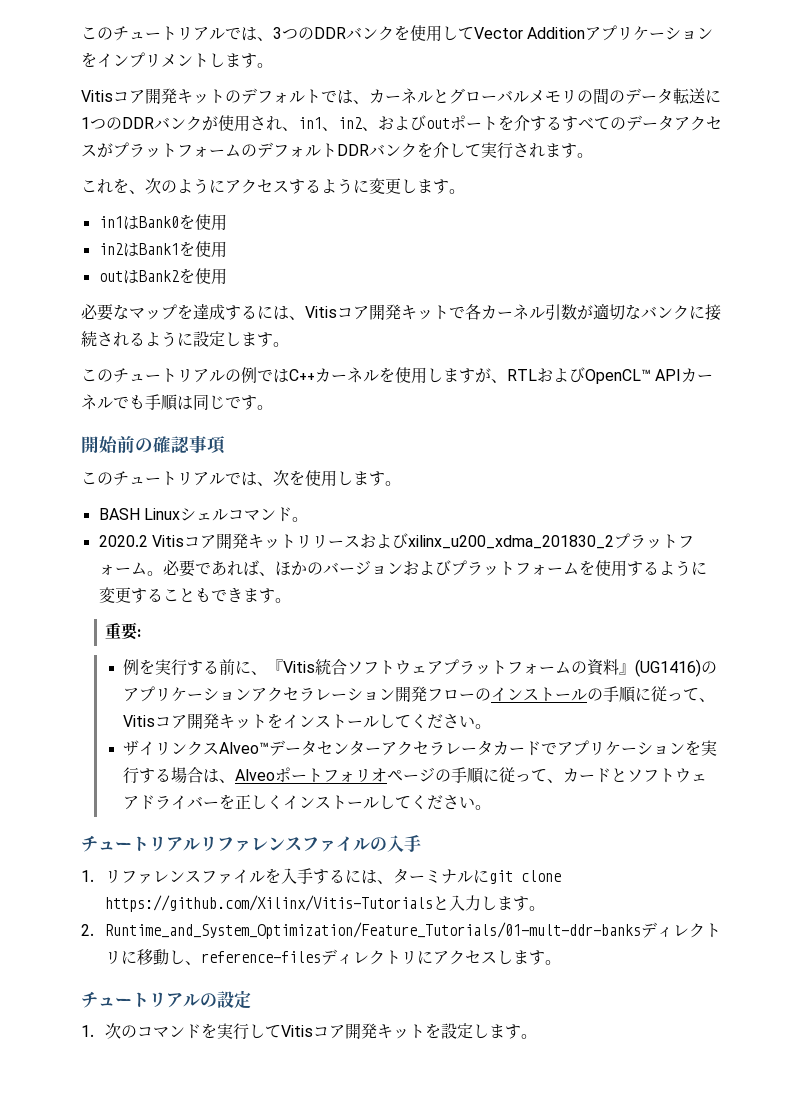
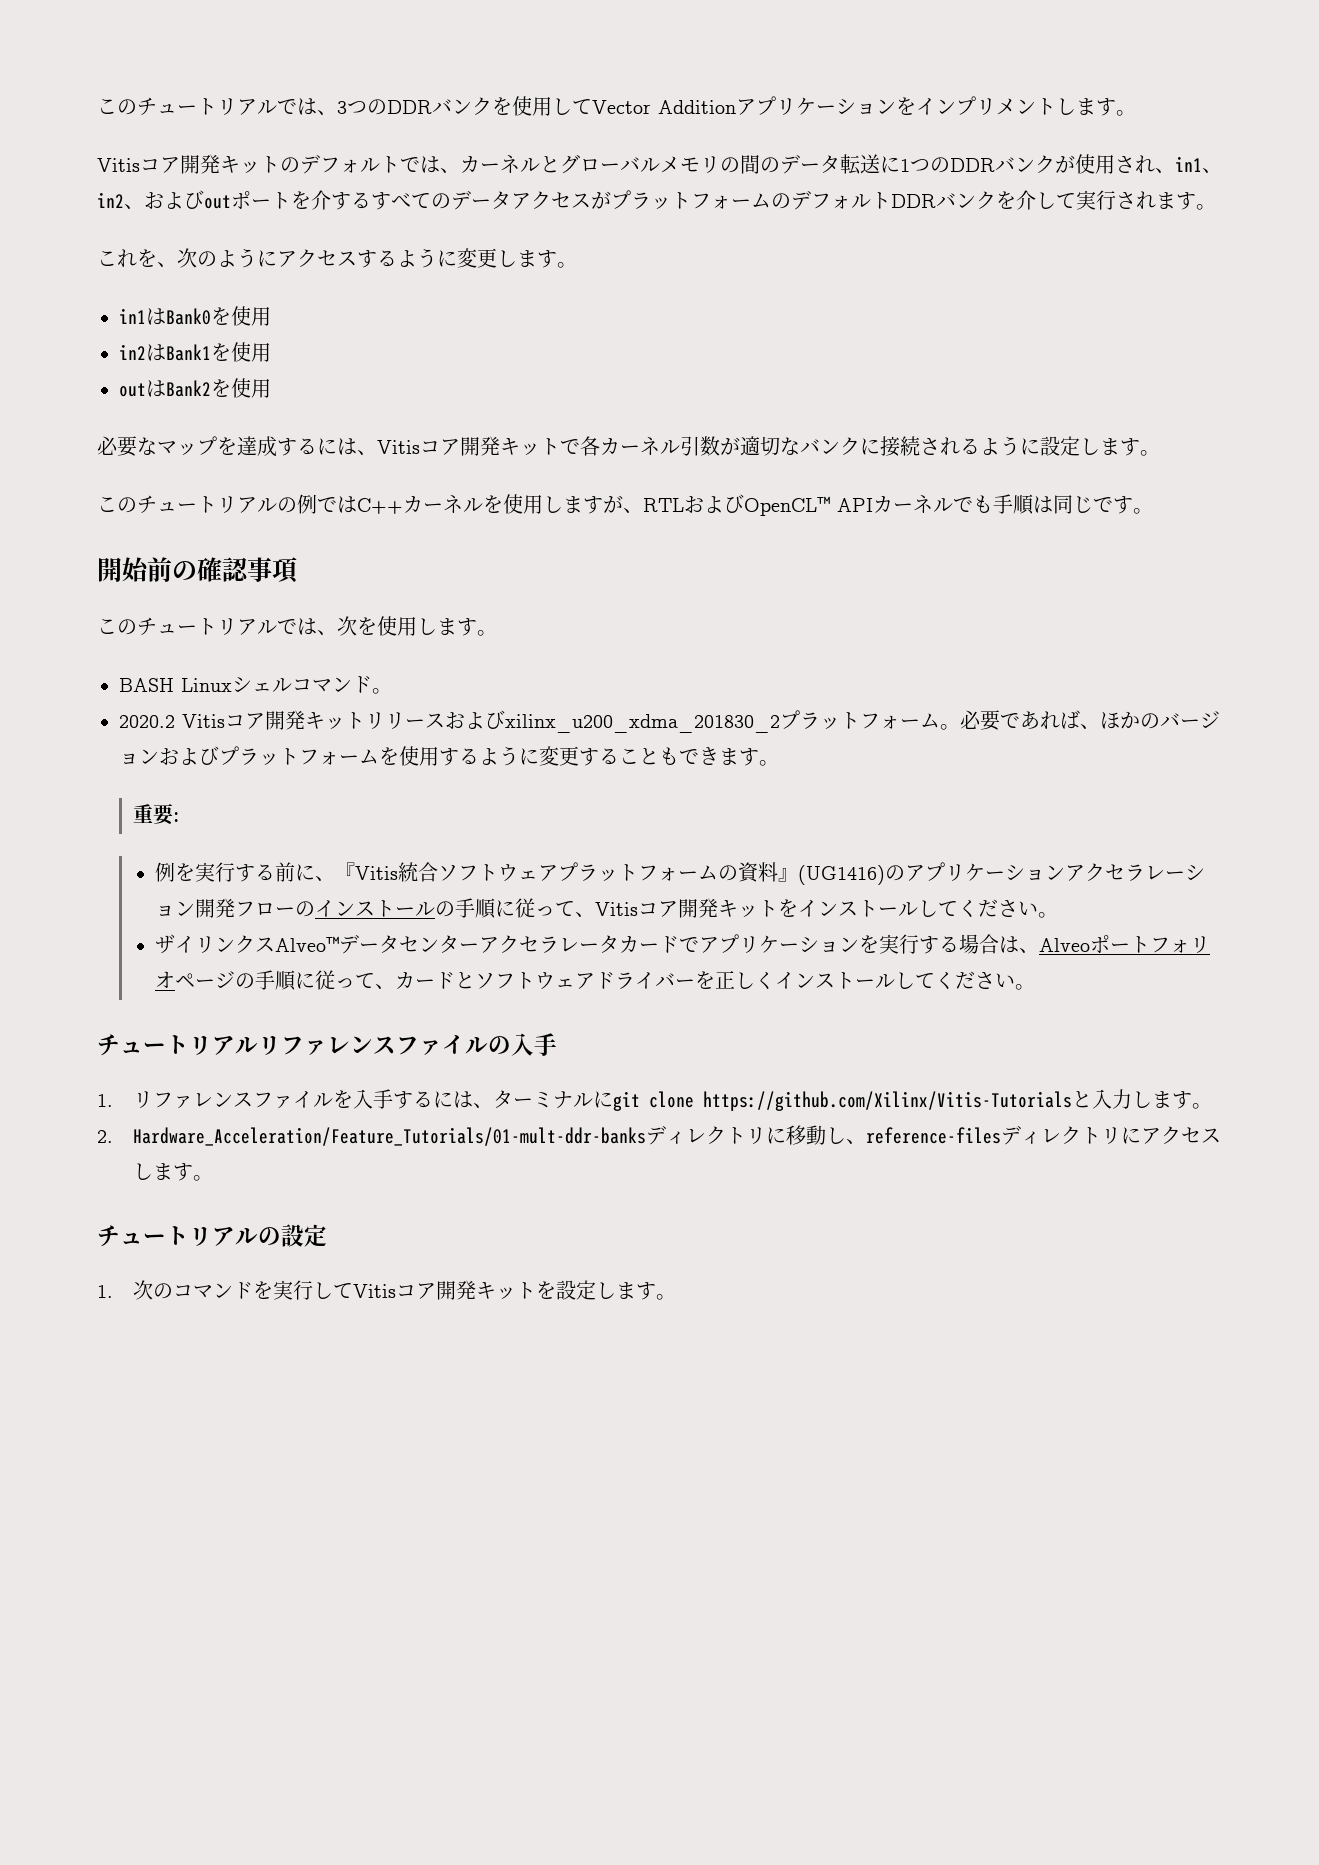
[105,922,642,939] Runtime_and_System_Optimization/Feature_Tutorials/01-mult-ddr-banks -> [133,1127,647,1146] Hardware_Acceleration/Feature_Tutorials/01-mult-ddr-banks

